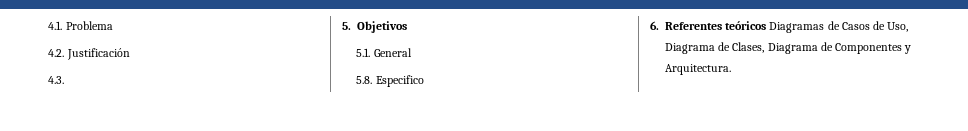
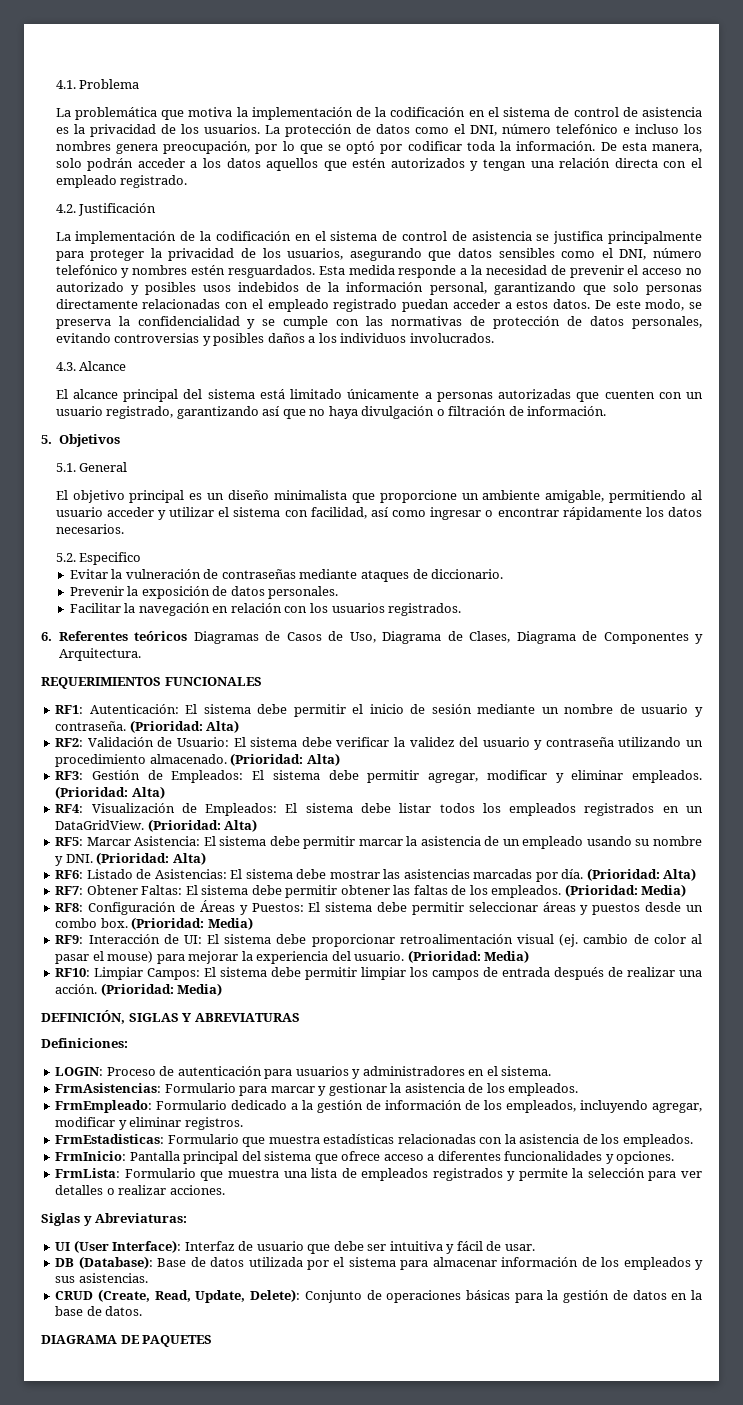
[48,48,130,60] [48,76,65,84] [342,21,407,33] [356,48,412,57] [356,75,424,87] 4.2. Justificación // 4.3. // 5. Objetivos // 5.1. General // 5.8. Especifico -> [55,107,702,120] [55,124,703,137] [55,141,702,154] [55,158,703,171] [55,175,188,188] [55,203,157,216] [55,231,703,244] [55,248,703,261] [55,265,702,278] [55,282,702,295] [55,299,703,312] [55,316,702,329] [55,333,494,346] [55,361,127,371] [55,389,704,402] [55,406,607,419] [41,434,120,447] [55,462,128,472] [55,490,702,503] [55,507,703,520] [55,524,124,534] [55,552,142,565] [69,569,504,582] [69,586,339,599] [69,603,462,616] La problemática que motiva la implementación de la codificación en el sistema de control de asistencia es la privacidad de los usuarios. La protección de datos como el DNI, número telefónico e incluso los nombres genera preocupación, por lo que se optó por codificar toda la información. De esta manera, solo podrán acceder a los datos aquellos que estén autorizados y tengan una relación directa con el empleado registrado. // 4.2. Justificación // La implementación de la codificación en el sistema de control de asistencia se justifica principalmente para proteger la privacidad de los usuarios, asegurando que datos sensibles como el DNI, número telefónico y nombres estén resguardados. Esta medida responde a la necesidad de prevenir el acceso no autorizado y posibles usos indebidos de la información personal, garantizando que solo personas directamente relacionadas con el empleado registrado puedan acceder a estos datos. De este modo, se preserva la confidencialidad y se cumple con las normativas de protección de datos personales, evitando controversias y posibles daños a los individuos involucrados. // 4.3. Alcance // El alcance principal del sistema está limitado únicamente a personas autorizadas que cuenten con un usuario registrado, garantizando así que no haya divulgación o filtración de información. // 5. Objetivos // 5.1. General // El objetivo principal es un diseño minimalista que proporcione un ambiente amigable, permitiendo al usuario acceder y utilizar el sistema con facilidad, así como ingresar o encontrar rápidamente los datos necesarios. // 5.2. Especifico // Evitar la vulneración de contraseñas mediante ataques de diccionario. // Prevenir la exposición de datos personales. // Facilitar la navegación en relación con los usuarios registrados.
(731, 69) none -> [41,677,262,689] [55,704,703,717] [55,720,240,733] [55,737,703,750] [55,753,340,767] [55,770,703,783] [55,786,165,799] [55,803,703,816] [55,819,258,832] [55,836,702,849] [55,852,206,866] [55,868,697,882] [55,884,687,898] [55,900,704,915] [55,917,253,930] [55,934,703,947] [55,950,530,964] [55,967,703,980] [55,983,223,996] [41,1010,300,1024] [41,1038,128,1048] [55,1066,552,1079] [55,1083,579,1096] [55,1100,703,1113] [55,1117,243,1130] [55,1134,693,1147] [55,1151,675,1164] [55,1168,702,1181] [55,1185,225,1195] [41,1213,188,1226] [55,1240,535,1254] [55,1256,704,1270] [55,1273,148,1283] [55,1289,703,1303] [55,1306,143,1316] [41,1335,213,1347] // REQUERIMIENTOS FUNCIONALES // RF1: Autenticación: El sistema debe permitir el inicio de sesión mediante un nombre de usuario y contraseña. (Prioridad: Alta) // RF2: Validación de Usuario: El sistema debe verificar la validez del usuario y contraseña utilizando un procedimiento almacenado. (Prioridad: Alta) // RF3: Gestión de Empleados: El sistema debe permitir agregar, modificar y eliminar empleados. (Prioridad: Alta) // RF4: Visualización de Empleados: El sistema debe listar todos los empleados registrados en un DataGridView. (Prioridad: Alta) // RF5: Marcar Asistencia: El sistema debe permitir marcar la asistencia de un empleado usando su nombre y DNI. (Prioridad: Alta) // RF6: Listado de Asistencias: El sistema debe mostrar las asistencias marcadas por día. (Prioridad: Alta) // RF7: Obtener Faltas: El sistema debe permitir obtener las faltas de los empleados. (Prioridad: Media) // RF8: Configuración de Áreas y Puestos: El sistema debe permitir seleccionar áreas y puestos desde un combo box. (Prioridad: Media) // RF9: Interacción de UI: El sistema debe proporcionar retroalimentación visual (ej. cambio de color al pasar el mouse) para mejorar la experiencia del usuario. (Prioridad: Media) // RF10: Limpiar Campos: El sistema debe permitir limpiar los campos de entrada después de realizar una acción. (Prioridad: Media) // DEFINICIÓN, SIGLAS Y ABREVIATURAS // Definiciones: // LOGIN: Proceso de autenticación para usuarios y administradores en el sistema. // FrmAsistencias: Formulario para marcar y gestionar la asistencia de los empleados. // FrmEmpleado: Formulario dedicado a la gestión de información de los empleados, incluyendo agregar, modificar y eliminar registros. // FrmEstadisticas: Formulario que muestra estadísticas relacionadas con la asistencia de los empleados. // FrmInicio: Pantalla principal del sistema que ofrece acceso a diferentes funcionalidades y opciones. // FrmLista: Formulario que muestra una lista de empleados registrados y permite la selección para ver detalles o realizar acciones. // Siglas y Abreviaturas: // UI (User Interface): Interfaz de usuario que debe ser intuitiva y fácil de usar. // DB (Database): Base de datos utilizada por el sistema para almacenar información de los empleados y sus asistencias. // CRUD (Create, Read, Update, Delete): Conjunto de operaciones básicas para la gestión de datos en la base de datos. // DIAGRAMA DE PAQUETES

